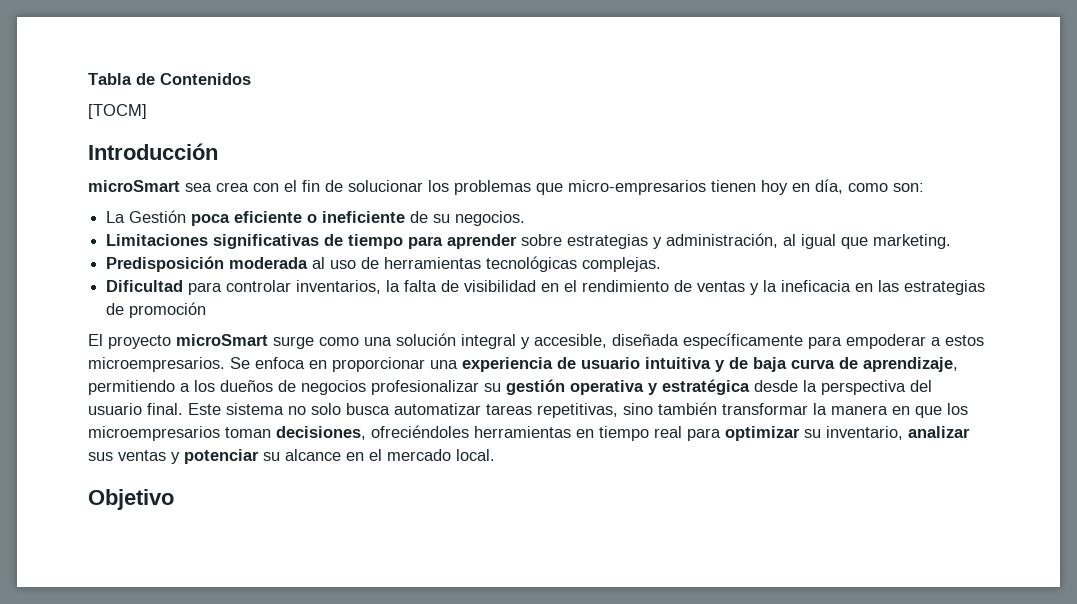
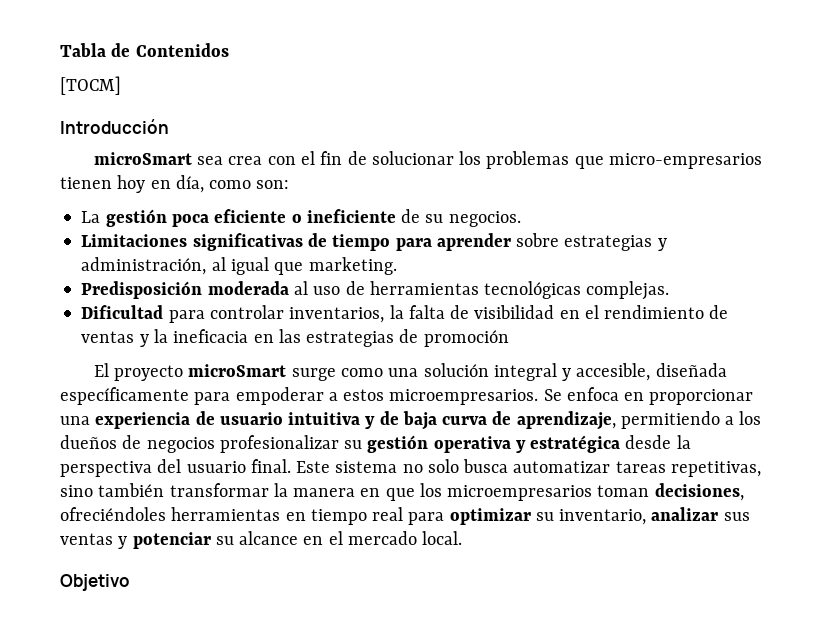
[129,210,187,223] Gestión -> [105,209,167,227] gestión

